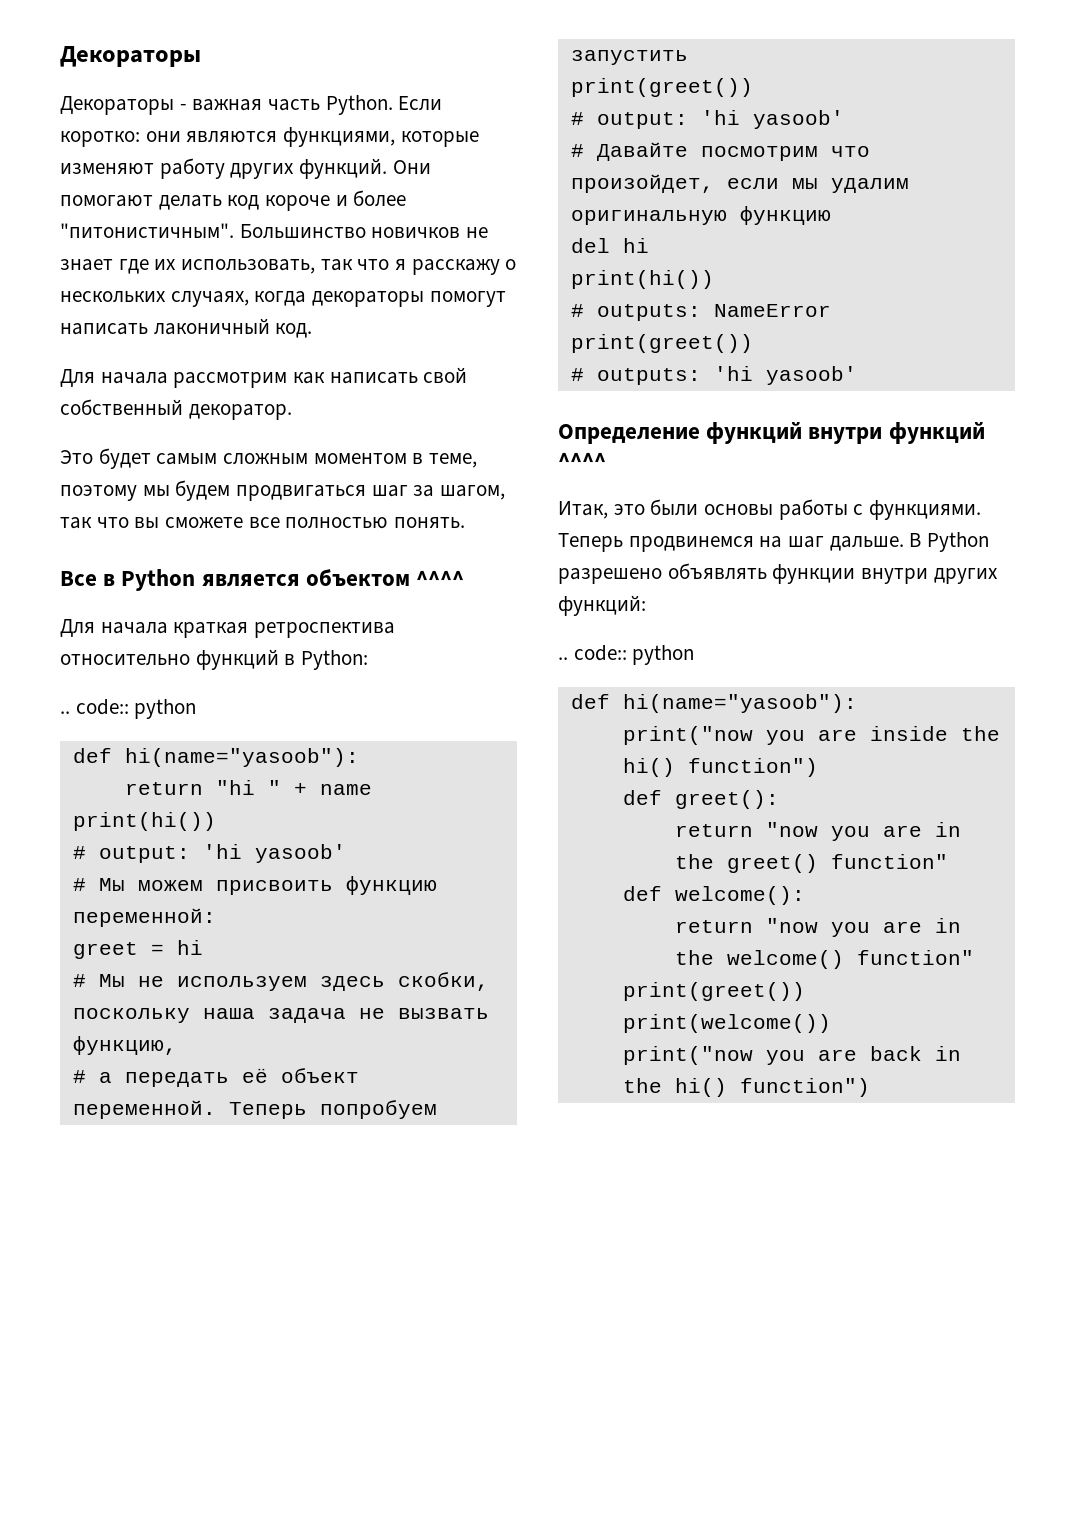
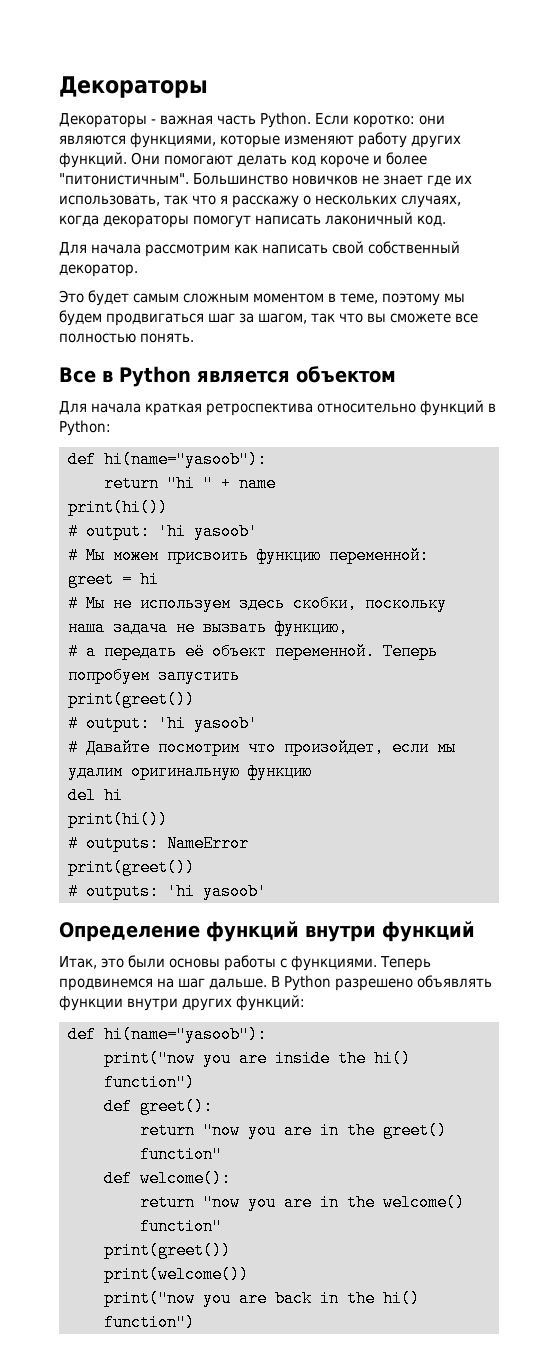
[416,570,465,586] ^^^^ -> (396, 374) none
[60,699,197,719] // .. code:: python -> (111, 428) none
[558,452,606,468] ^^^^ -> (475, 931) none
[558,645,695,665] // .. code:: python -> (305, 1003) none

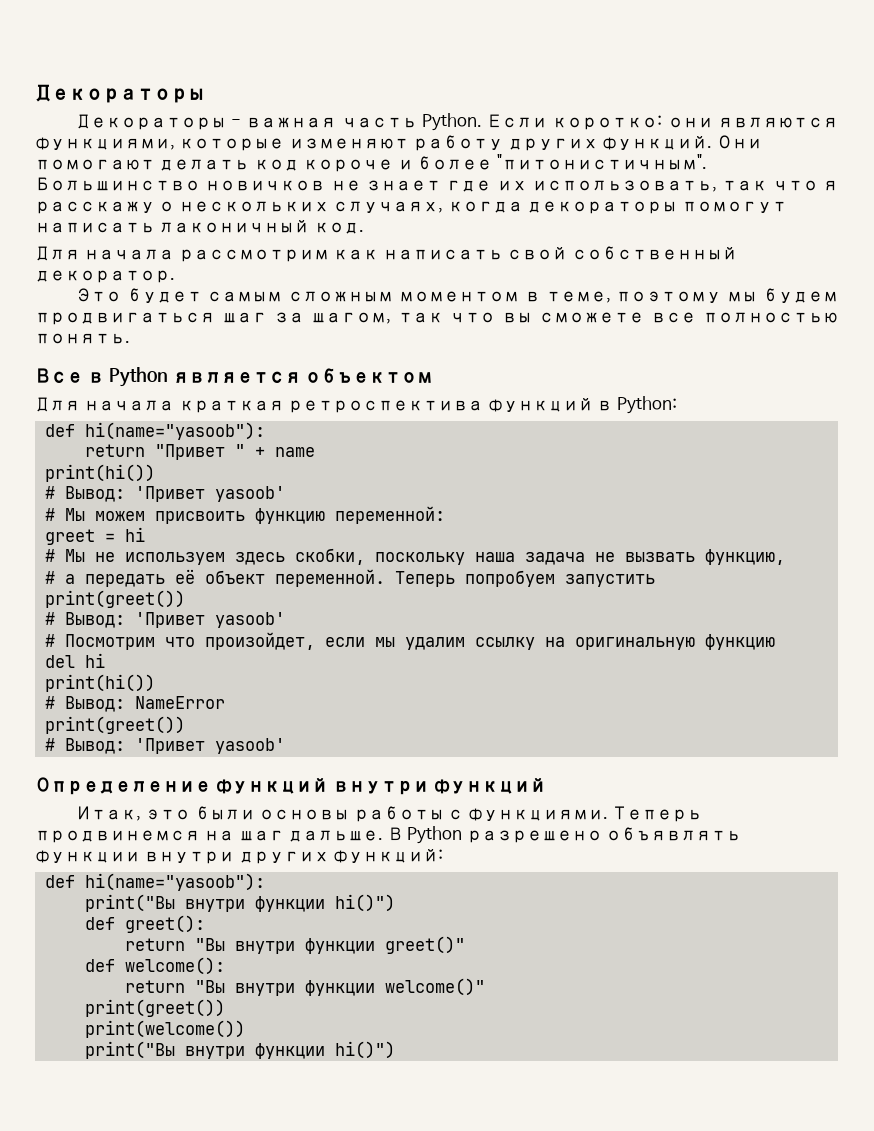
[317,403,416,413] относительно -> (484, 406) none
[166,475,195,492] "hi -> [154,444,225,460] "Привет
[85,523,186,540] output: 'hi -> [64,486,205,502] Вывод: 'Привет
[85,715,258,732] [67,739,239,756] output: 'hi yasoob' // # Давайте посмотрим -> [64,612,285,628] [44,634,155,650] Вывод: 'Привет yasoob' // # Посмотрим
(122, 772) none -> [474,637,565,650] ссылку на
[85,835,159,852] outputs: -> [64,696,125,712] Вывод:
[85,883,195,900] outputs: 'hi -> [64,738,205,754] Вывод: 'Привет
[103,1050,411,1067] [103,1074,195,1091] [103,1098,213,1115] [139,1122,447,1139] [139,1146,222,1163] [103,1170,231,1187] [139,1194,465,1211] [139,1218,222,1235] [103,1242,231,1259] [103,1266,249,1283] [103,1290,420,1307] [103,1314,195,1331] print("now you are inside the hi() function") // def greet(): // return "now you are in the greet() function" // def welcome(): // return "now you are in the welcome() function" // print(greet()) // print(welcome()) // print("now you are back in the hi() function") -> [84,894,395,912] [84,915,205,933] [124,936,465,954] [84,957,225,975] [124,978,485,996] [84,999,225,1017] [84,1020,245,1038] [84,1041,395,1059] print("Вы внутри функции hi()") // def greet(): // return "Вы внутри функции greet()" // def welcome(): // return "Вы внутри функции welcome()" // print(greet()) // print(welcome()) // print("Вы внутри функции hi()")

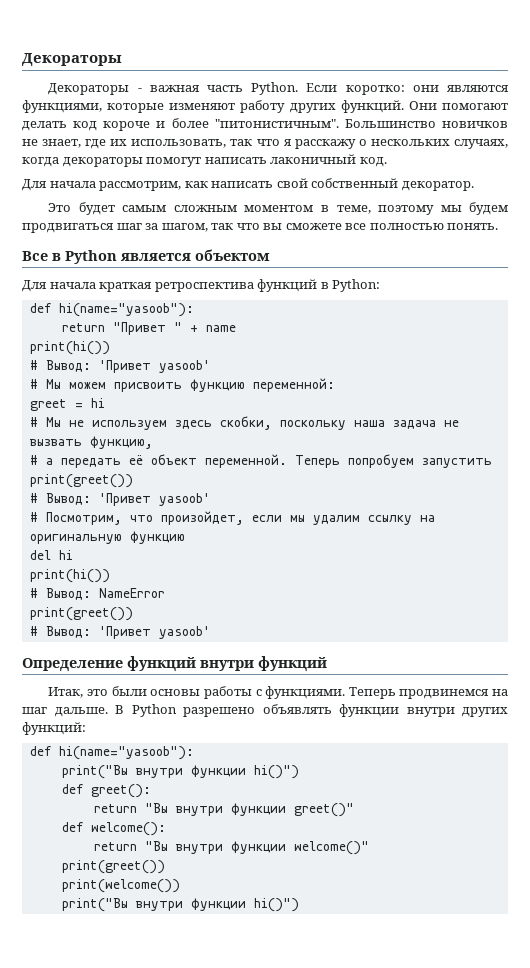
[366,180,441,191] знает -> [42,139,82,148] знает,
[178,249,329,262] рассмотрим -> [99,181,182,191] рассмотрим,
[64,634,155,650] Посмотрим -> [45,512,122,525] Посмотрим,

